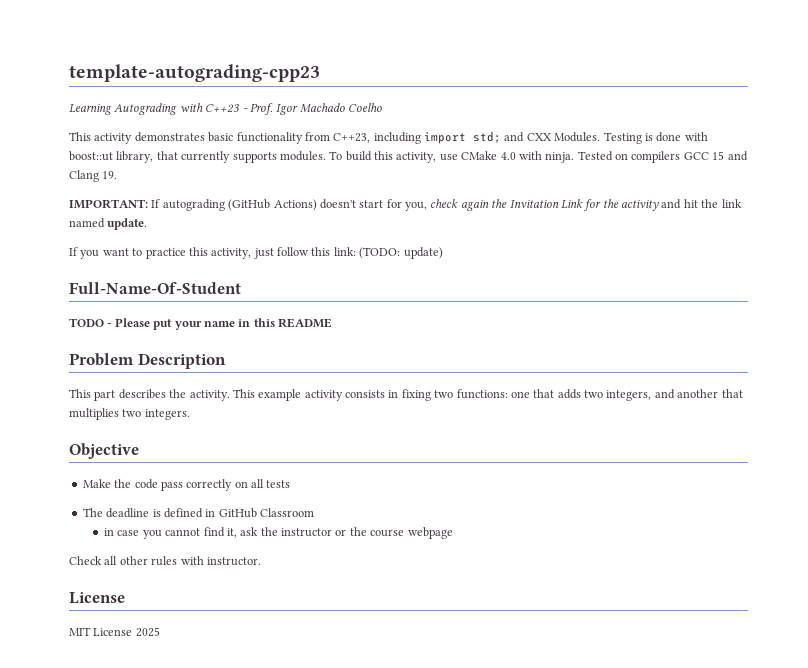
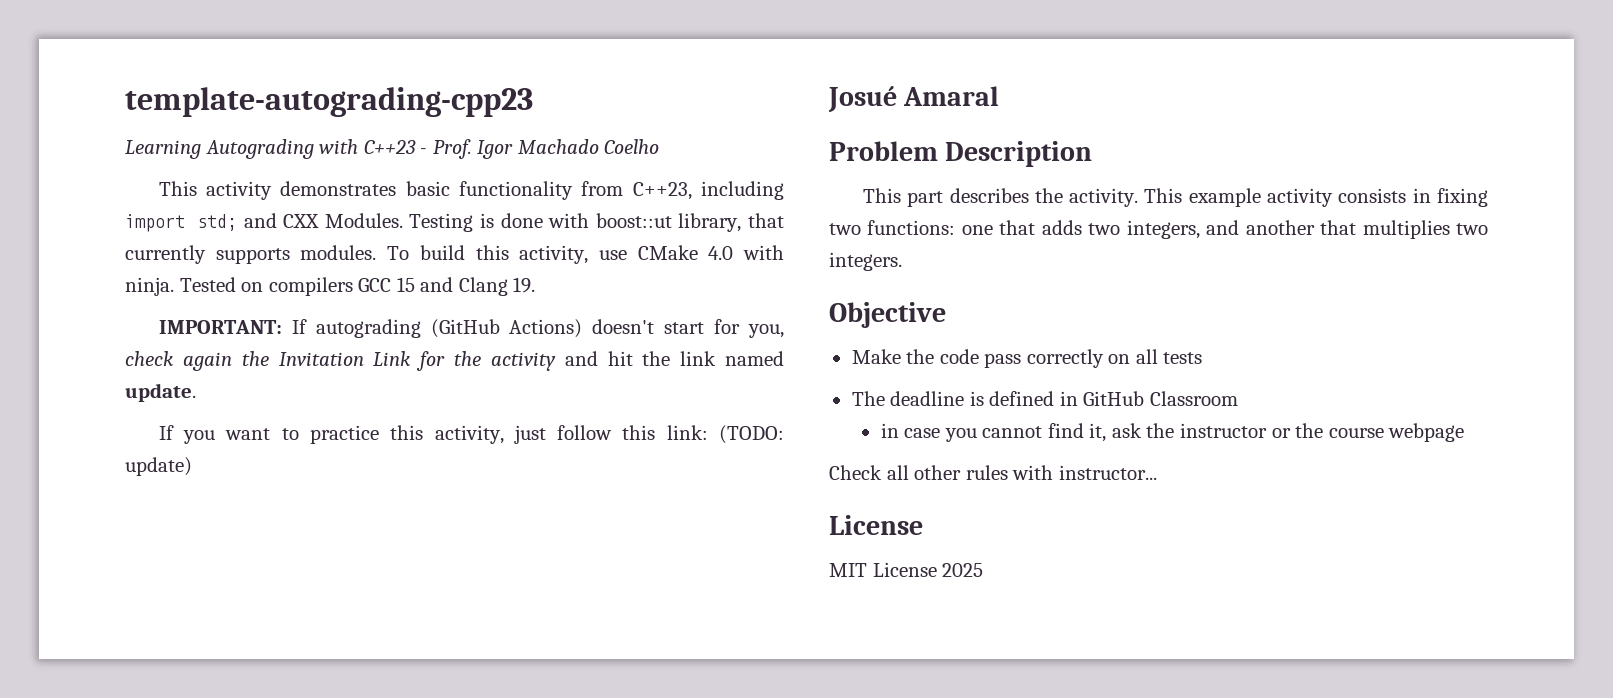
[69,282,241,294] [69,318,332,330] Full-Name-Of-Student // TODO - Please put your name in this README -> [828,86,1000,113] Josué Amaral
[206,557,261,566] instructor. -> [1058,465,1157,480] instructor...

